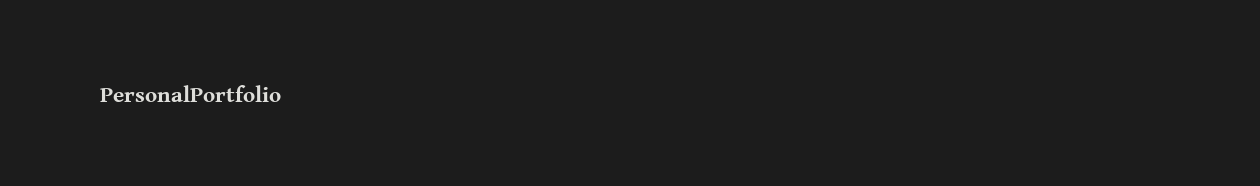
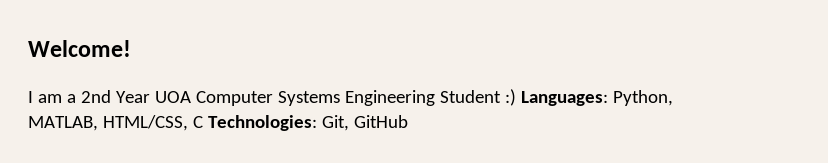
[100,85,281,102] PersonalPortfolio -> [28,40,131,57] [28,89,673,106] [28,115,408,131] Welcome! // I am a 2nd Year UOA Computer Systems Engineering Student :) Languages: Python, MATLAB, HTML/CSS, C Technologies: Git, GitHub

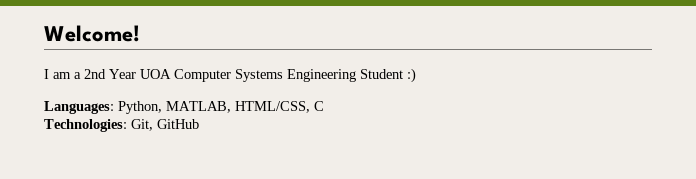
(516, 97) none -> (416, 75) //
(203, 122) none -> (324, 106) //

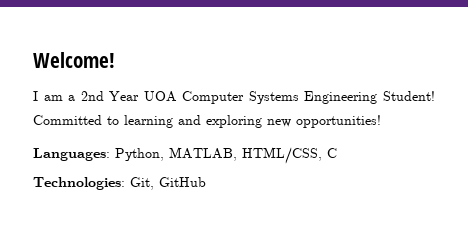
[360,68,416,83] Student :) -> [382,91,435,101] [33,115,381,128] Student! Committed to learning and exploring new opportunities!

